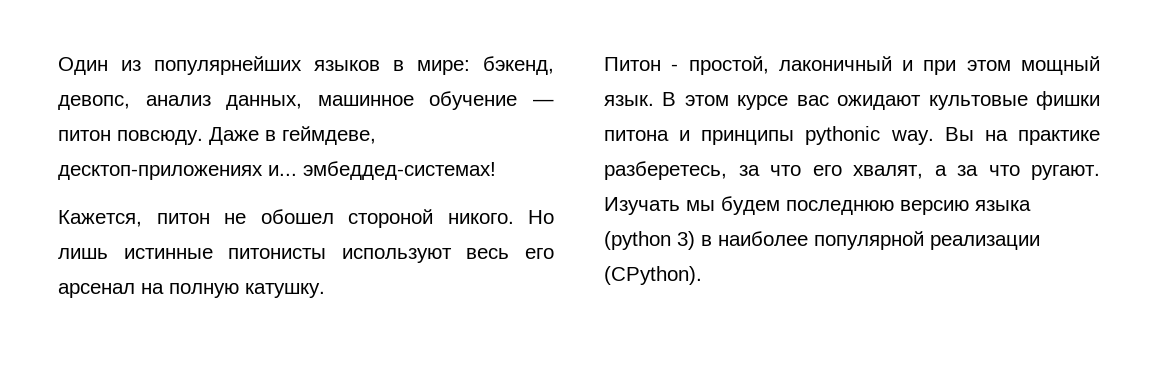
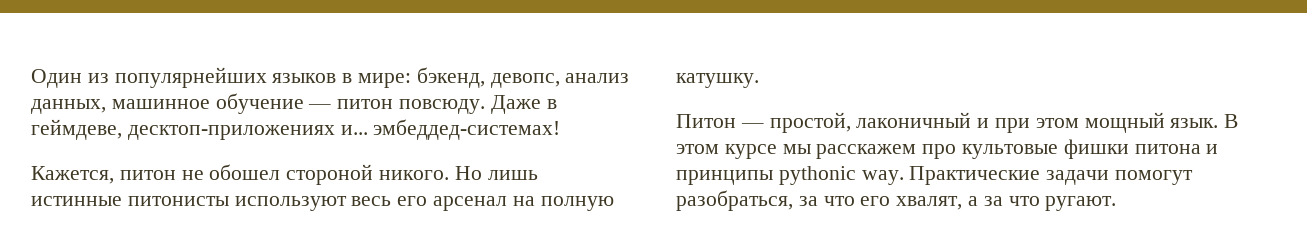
[671,64,679,71] - -> [740,123,764,128] —
[796,95,922,110] вас ожидают -> [782,144,957,159] мы расскажем про
[944,127,1100,145] [604,161,727,180] Вы на практике разберетесь, -> [909,166,1194,185] [676,190,793,211] Практические задачи помогут разобраться,
[604,196,1031,215] [604,231,1040,250] [604,266,702,285] Изучать мы будем последнюю версию языка (python 3) в наиболее популярной реализации (CPython). -> (1117, 203) none

